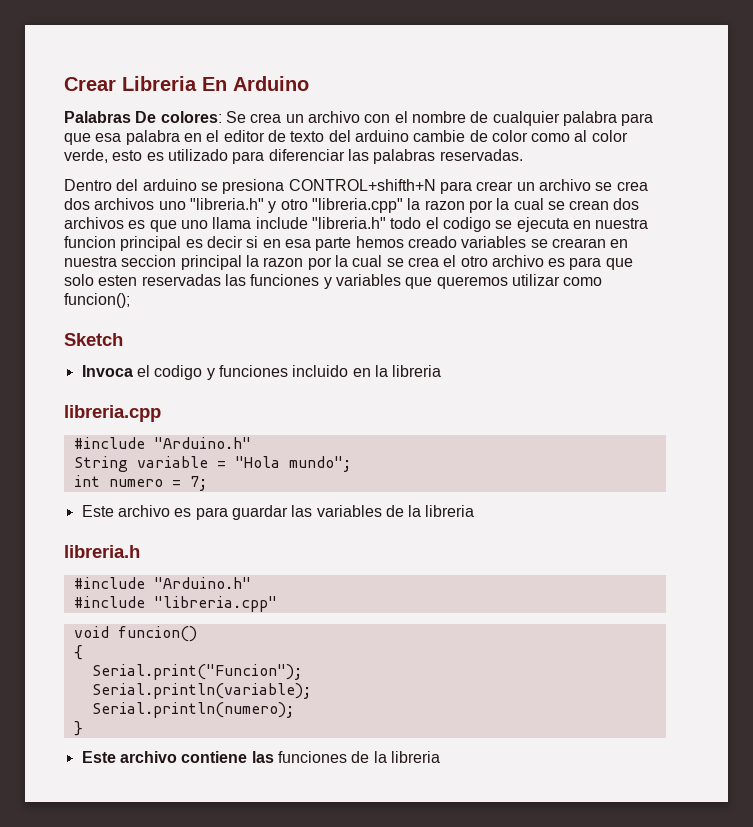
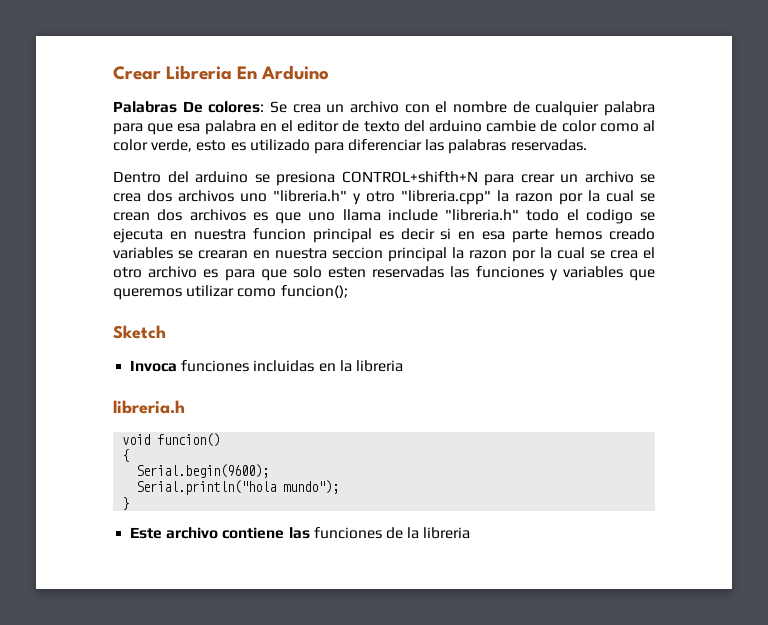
[136,365,442,380] [64,405,161,422] [73,437,251,449] [73,456,351,472] [73,475,207,491] [81,505,475,520] [64,545,140,558] [73,577,251,589] [73,596,277,612] el codigo y funciones incluido en la libreria // libreria.cpp // #include "Arduino.h" // String variable = "Hola mundo"; // int numero = 7; // Este archivo es para guardar las variables de la libreria // libreria.h // #include "Arduino.h" // #include "libreria.cpp" -> [181,360,403,372] [113,400,185,414] funciones incluidas en la libreria // libreria.h
[91,664,302,680] [91,683,311,699] [91,702,294,718] Serial.print("Funcion"); // Serial.println(variable); // Serial.println(numero); -> [136,464,270,478] [136,480,340,495] Serial.begin(9600); // Serial.println("hola mundo");

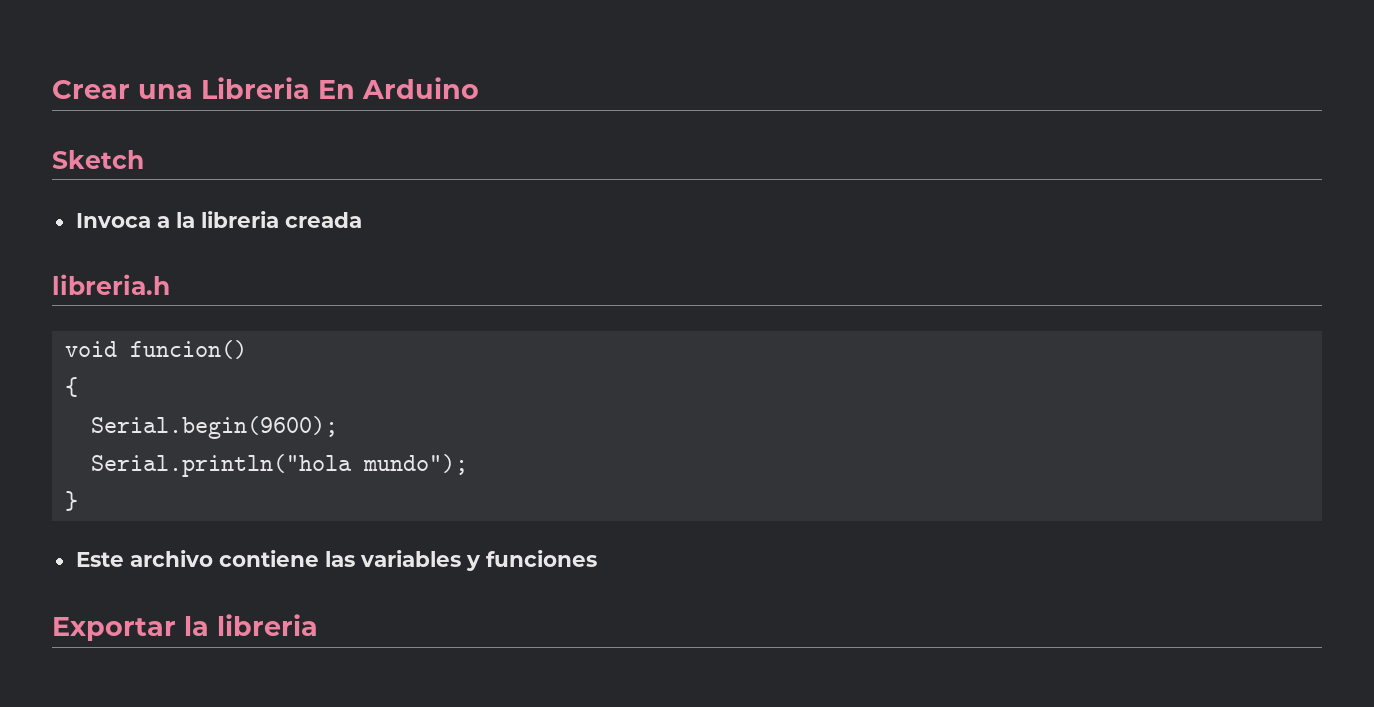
(161, 73) none -> [138,84,193,99] una
[113,101,656,116] [113,120,655,135] [113,139,587,154] [113,171,655,186] [113,190,655,205] [113,209,655,224] [113,228,656,243] [113,247,655,262] [113,266,655,281] [113,285,348,300] // Palabras De colores: Se crea un archivo con el nombre de cualquier palabra para que esa palabra en el editor de texto del arduino cambie de color como al color verde, esto es utilizado para diferenciar las palabras reservadas. // Dentro del arduino se presiona CONTROL+shifth+N para crear un archivo se crea dos archivos uno "libreria.h" y otro "libreria.cpp" la razon por la cual se crean dos archivos es que uno llama include "libreria.h" todo el codigo se ejecuta en nuestra funcion principal es decir si en esa parte hemos creado variables se crearan en nuestra seccion principal la razon por la cual se crea el otro archivo es para que solo esten reservadas las funciones y variables que queremos utilizar como funcion(); -> (479, 88) none
[181,360,403,372] funciones incluidas en la libreria -> [156,211,362,228] a la libreria creada
[313,527,403,539] funciones de -> [359,550,597,571] [52,617,176,641] variables y funciones // Exportar

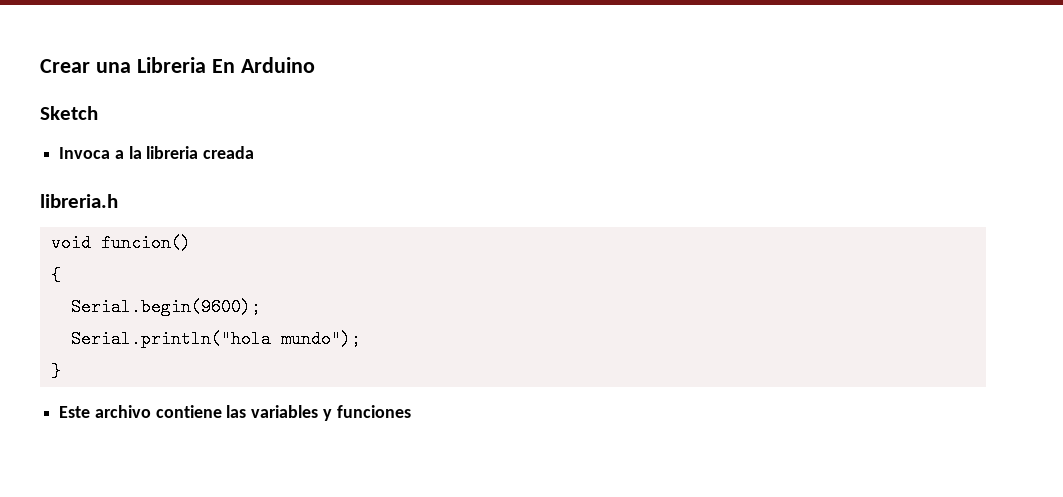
[52,614,318,641] // Exportar la libreria -> (411, 411) none

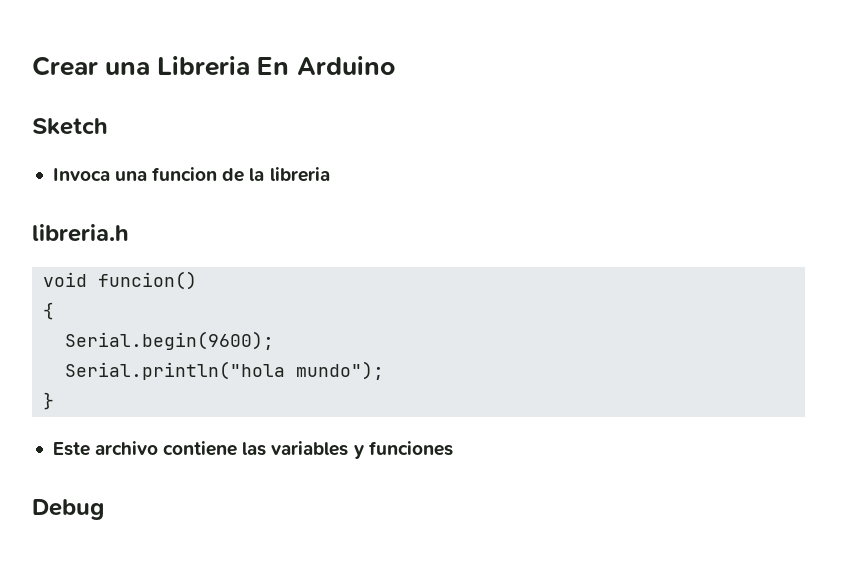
[114,150,124,159] a -> [115,167,245,182] una funcion de
[203,146,255,159] creada -> (330, 174) none
(411, 411) none -> [32,499,104,520] // Debug

